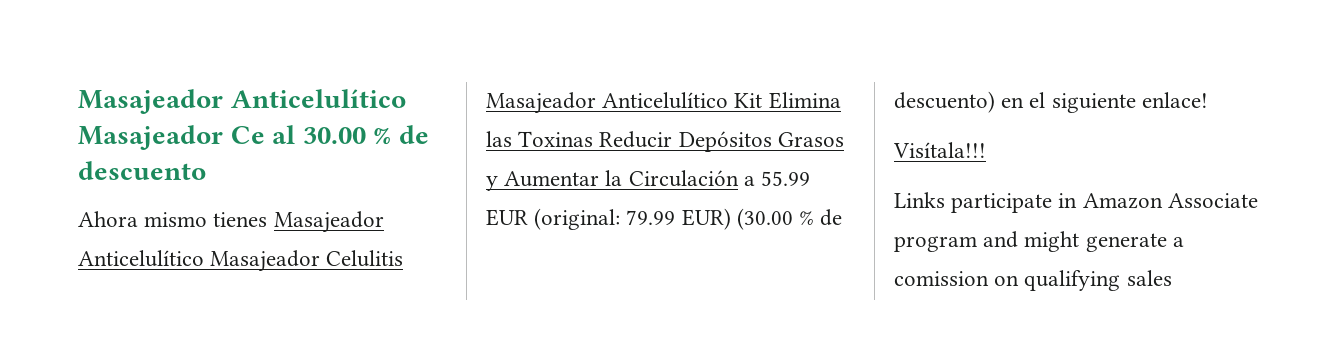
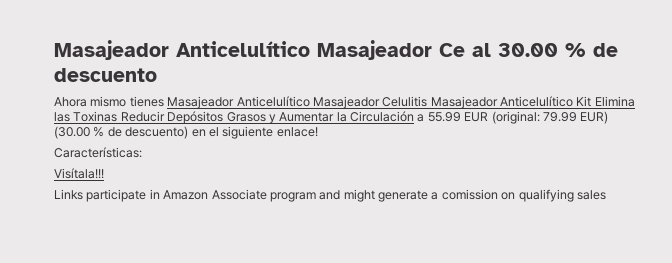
(1208, 100) none -> [54,147,142,158] // Características:

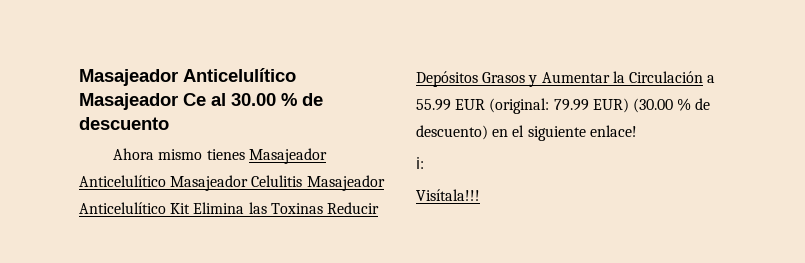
[54,147,142,158] Características: -> [416,157,424,169] ℹ:
[54,189,606,202] // Links participate in Amazon Associate program and might generate a comission on qualifying sales -> (480, 195) none

